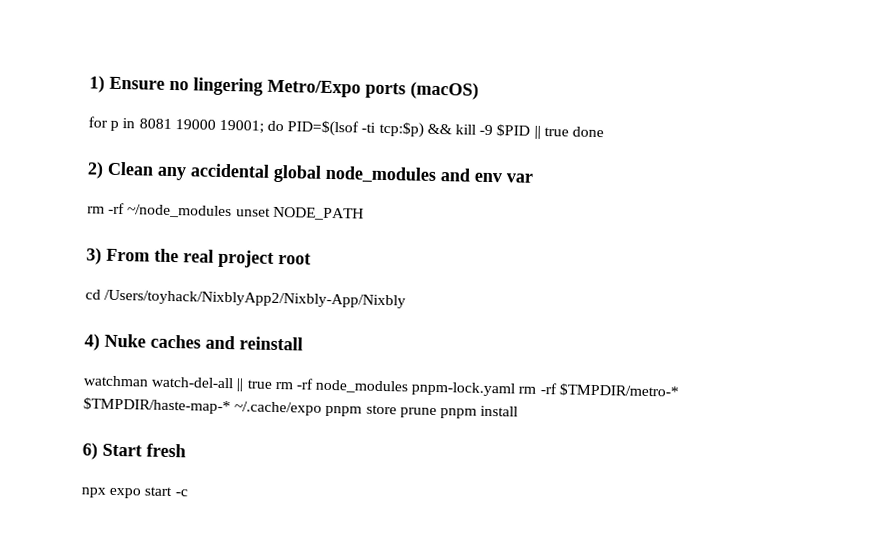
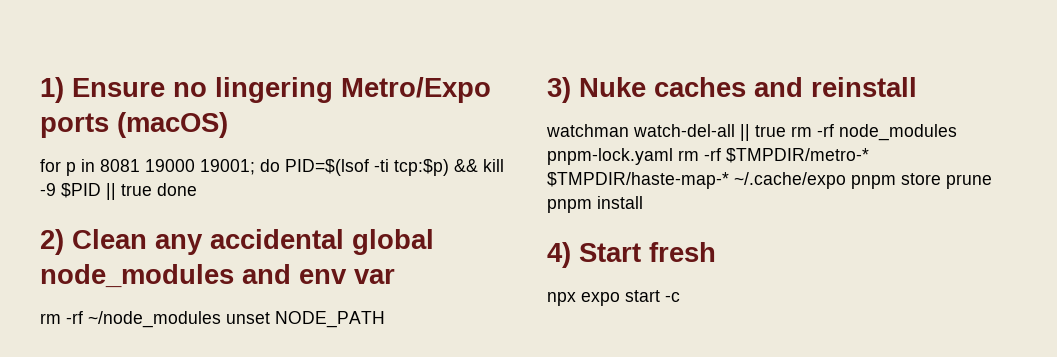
[106,248,311,268] [85,289,407,309] [84,333,100,351] From the real project root // cd /Users/toyhack/NixblyApp2/Nixbly-App/Nixbly // 4) -> (571, 90) none
[82,442,98,460] 6) -> [547,242,571,268] 4)

